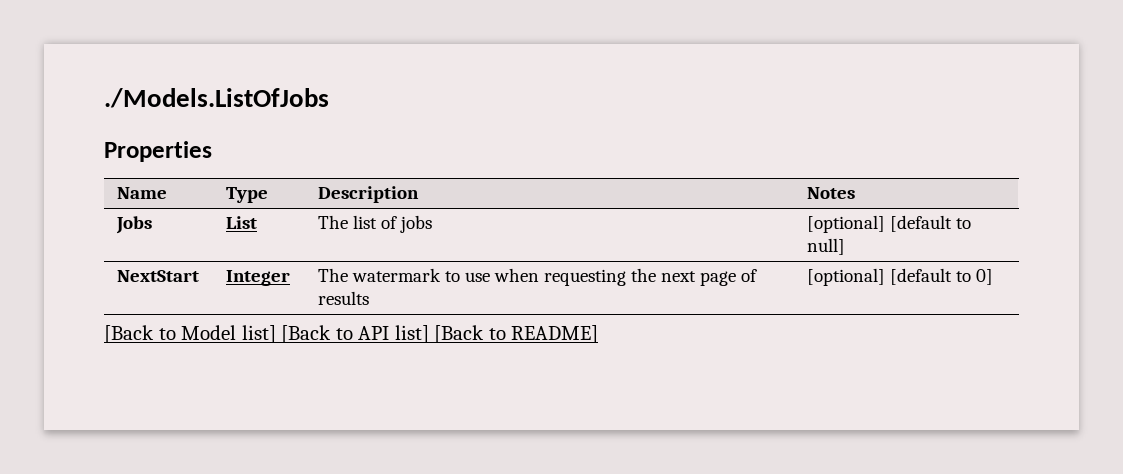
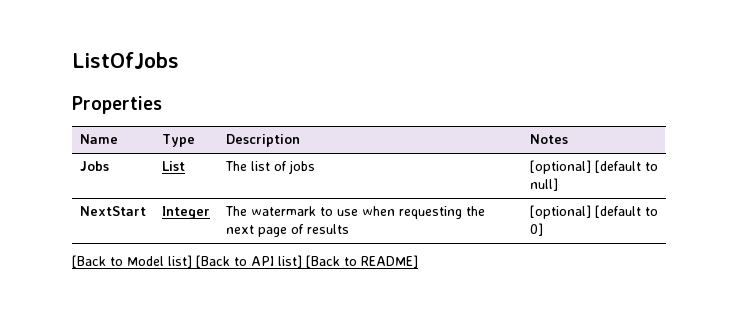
[104,88,329,108] ./Models.ListOfJobs -> [72,52,179,69] ListOfJobs

